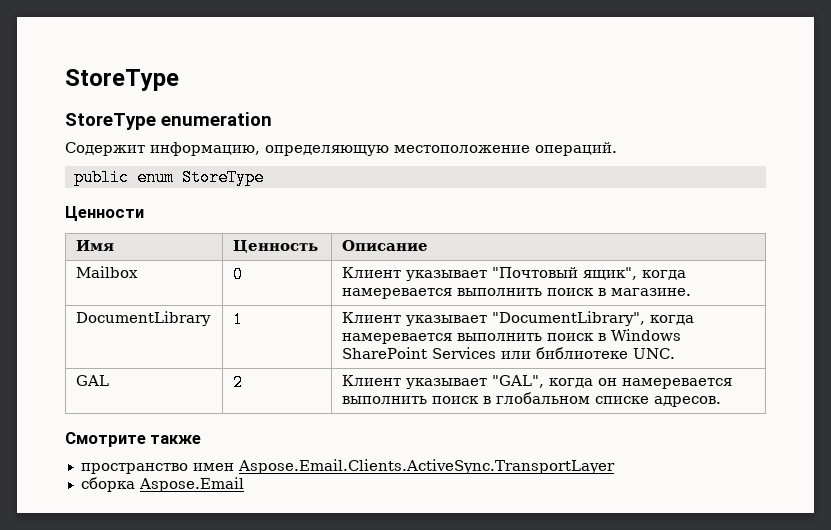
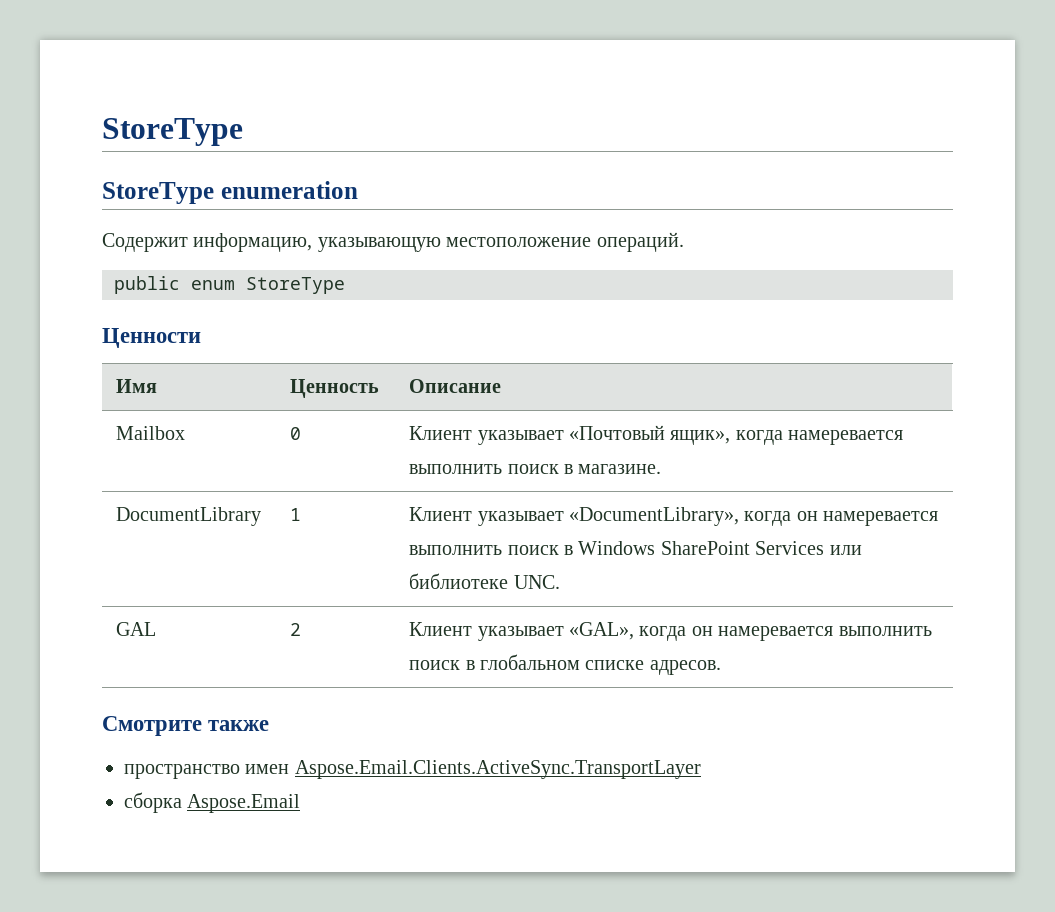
[265,145,389,156] определяющую -> [317,237,441,252] указывающую
[492,267,638,280] "Почтовый ящик", -> [569,425,731,445] «Почтовый ящик»,
[492,311,695,326] "DocumentLibrary", когда -> [569,507,818,526] «DocumentLibrary», когда он
[492,375,545,388] "GAL", -> [569,622,635,640] «GAL»,

